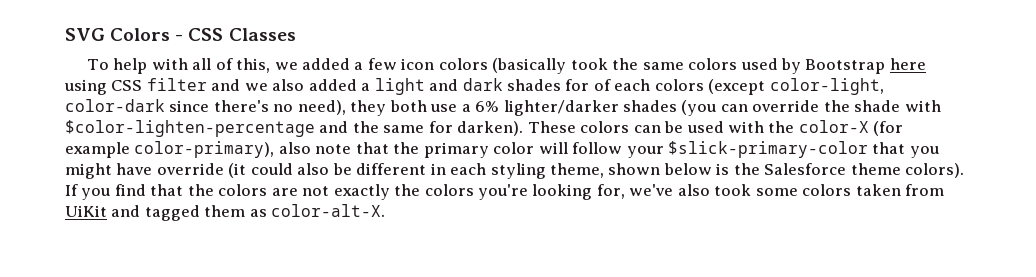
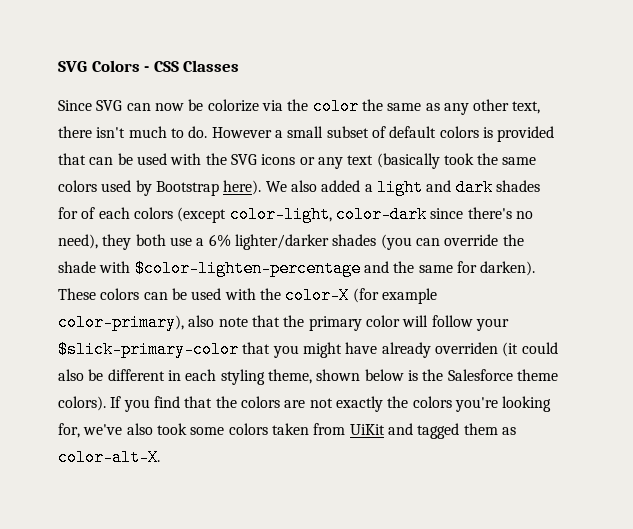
[86,58,488,74] To help with all of this, we added a few icon colors -> [58,98,541,115] [58,126,555,142] [58,153,374,169] Since SVG can now be colorize via the color the same as any other text, there isn't much to do. However a small subset of default colors is provided that can be used with the SVG icons or any text
[889,58,926,70] [64,78,268,95] here using CSS filter and we -> [223,180,287,195] here). We
[156,163,224,175] override -> [381,342,498,358] already overriden

